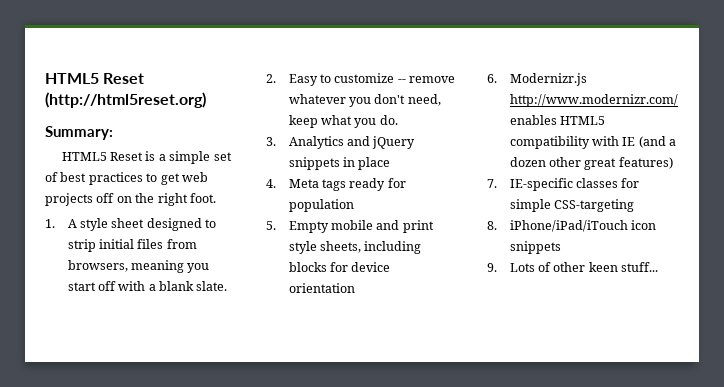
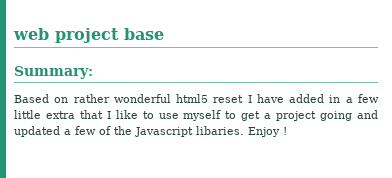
[45,73,145,84] [45,92,206,108] [45,126,113,140] [61,151,232,164] [45,172,208,185] [45,193,216,206] [45,218,217,231] [67,239,197,252] [67,260,210,273] [67,281,228,291] [266,73,456,86] [288,94,441,107] [288,115,398,128] [266,136,416,149] [288,157,391,170] [266,178,406,191] [288,199,354,212] [266,220,434,233] [288,241,422,254] [288,262,391,272] [288,283,355,293] [487,73,587,86] [509,94,678,107] [509,115,605,125] [509,136,677,149] [509,157,673,170] [487,178,640,191] [509,199,634,212] [487,220,656,232] [509,241,561,254] [487,262,659,272] HTML5 Reset (http://html5reset.org) // Summary: // HTML5 Reset is a simple set of best practices to get web projects off on the right foot. // 1. A style sheet designed to strip initial files from browsers, meaning you start off with a blank slate. // 2. Easy to customize -- remove whatever you don't need, keep what you do. // 3. Analytics and jQuery snippets in place // 4. Meta tags ready for population // 5. Empty mobile and print style sheets, including blocks for device orientation // 6. Modernizr.js http://www.modernizr.com/ enables HTML5 compatibility with IE (and a dozen other great features) // 7. IE-specific classes for simple CSS-targeting // 8. iPhone/iPad/iTouch icon snippets // 9. Lots of other keen stuff... -> [13,28,164,43] [14,66,93,79] [14,94,379,103] [14,110,378,121] [14,126,287,137] web project base // Summary: // Based on rather wonderful html5 reset I have added in a few little extra that I like to use myself to get a project going and updated a few of the Javascript libaries. Enjoy !

